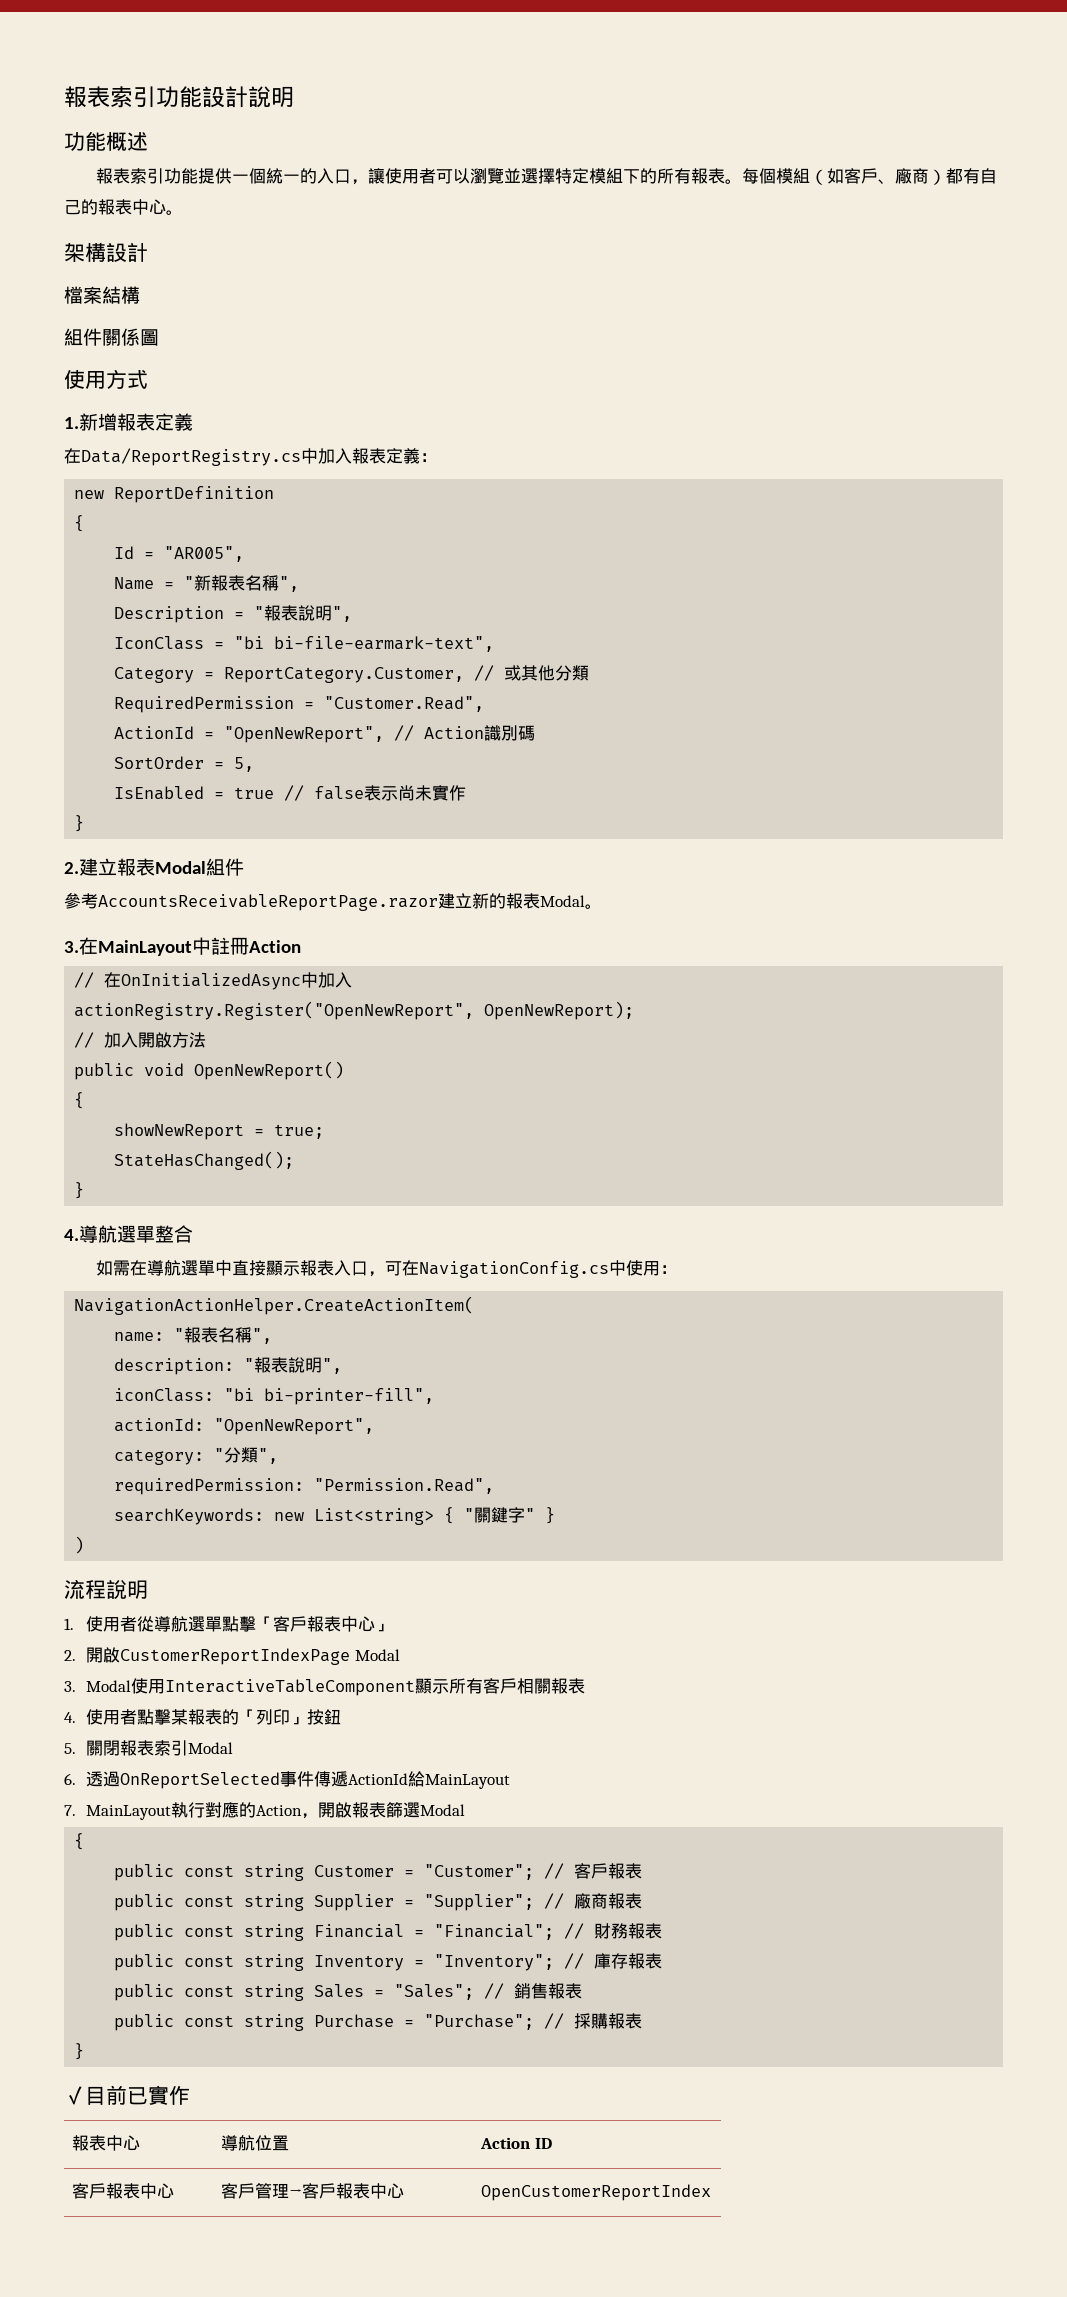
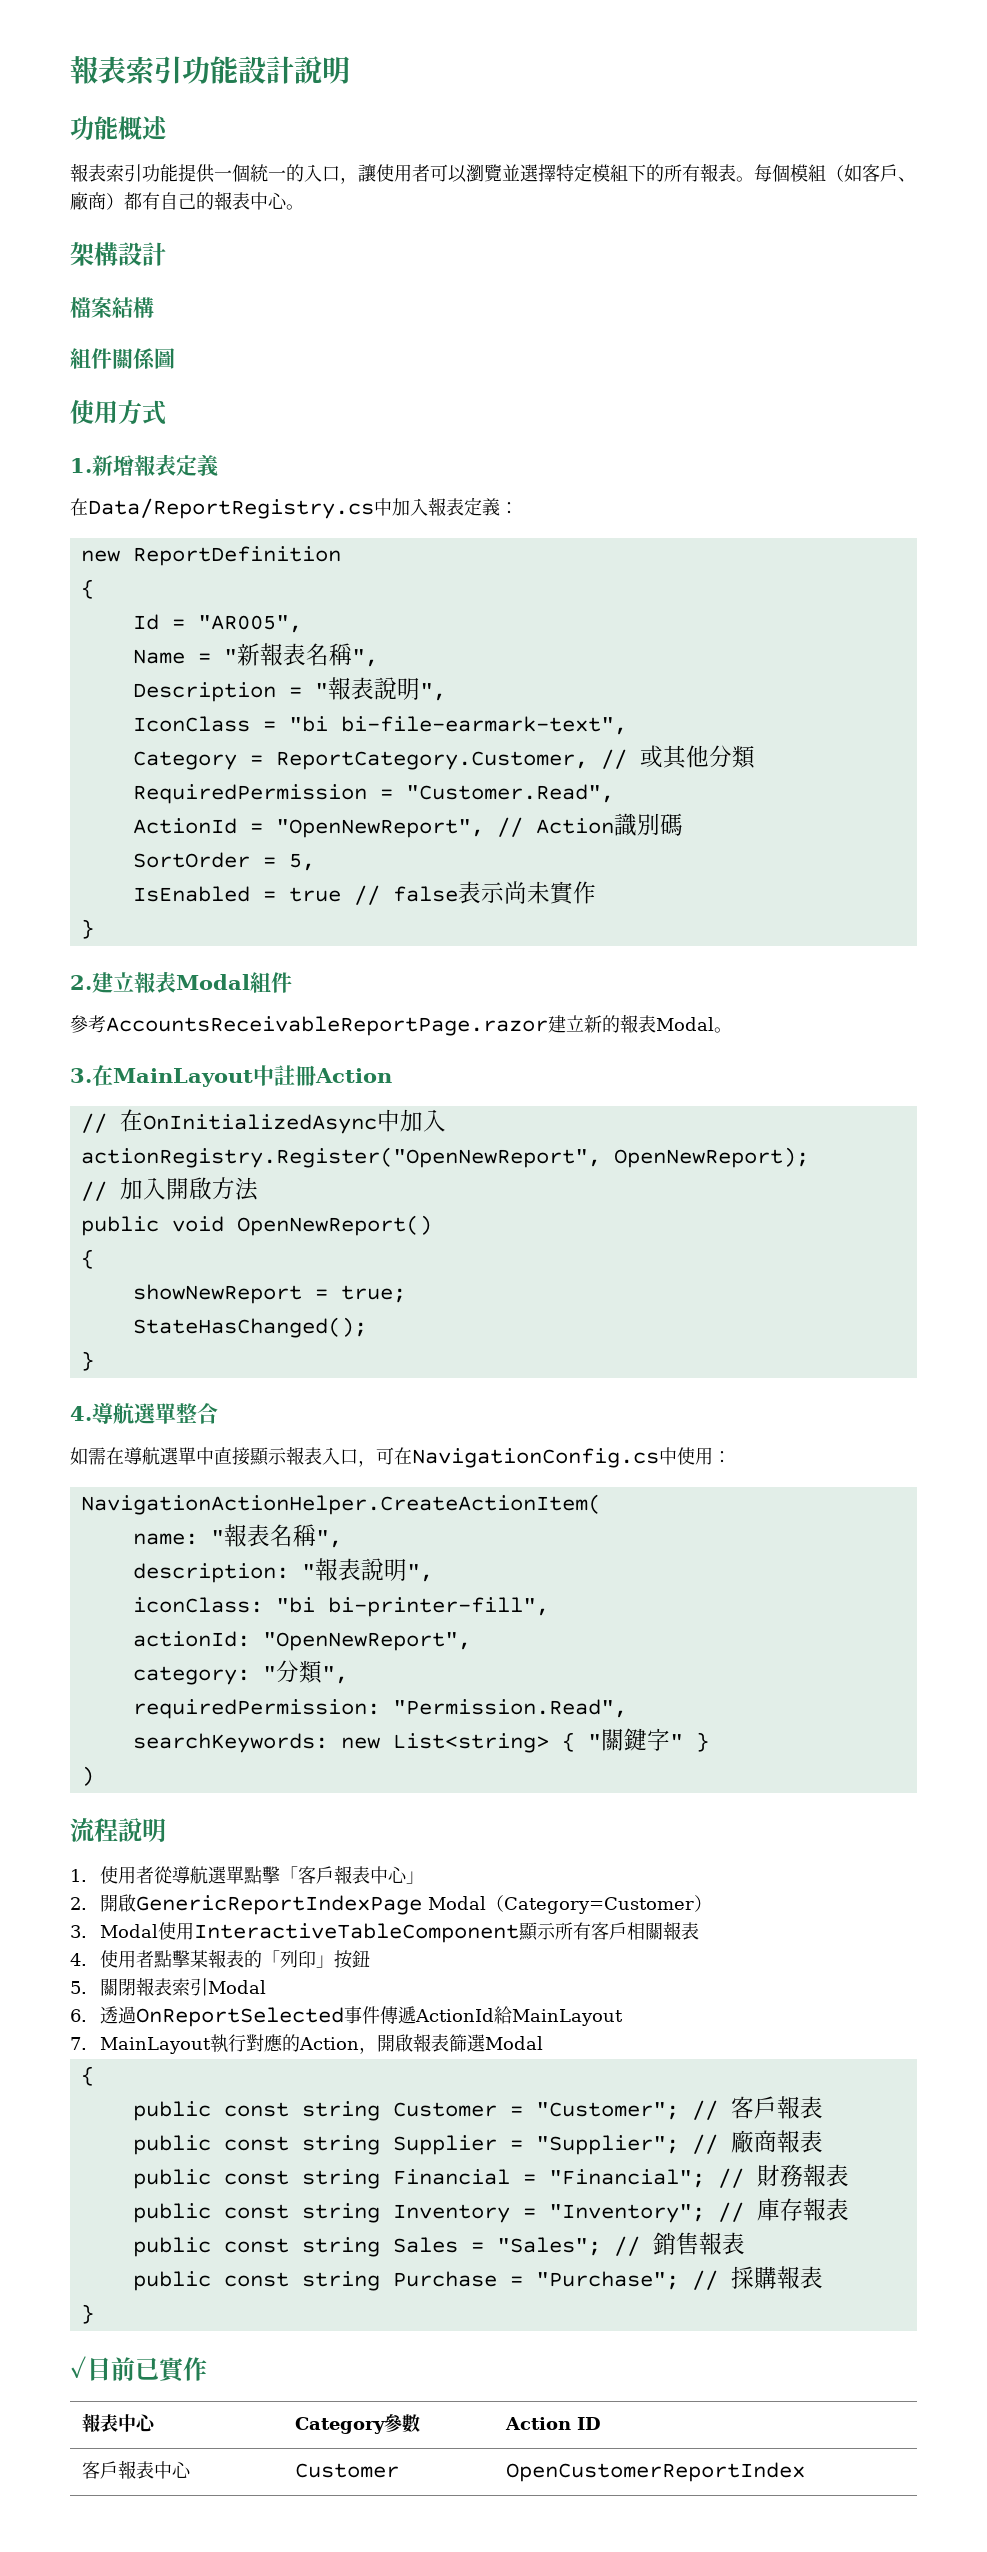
[120,1648,400,1665] CustomerReportIndexPage Modal -> [135,1895,712,1915] GenericReportIndexPage Modal（Category=Customer）
[221,2135,290,2151] 導航位置 -> [294,2414,420,2434] Category參數
[221,2183,405,2199] 客戶管理→客戶報表中心 -> [294,2463,399,2478] Customer

